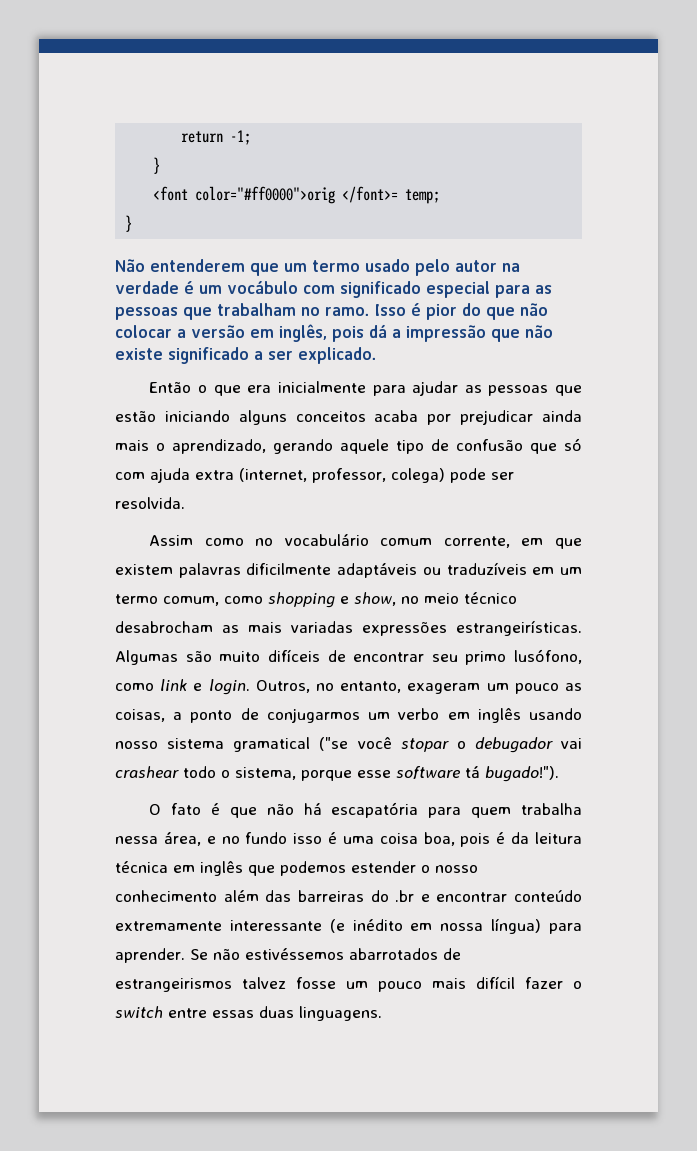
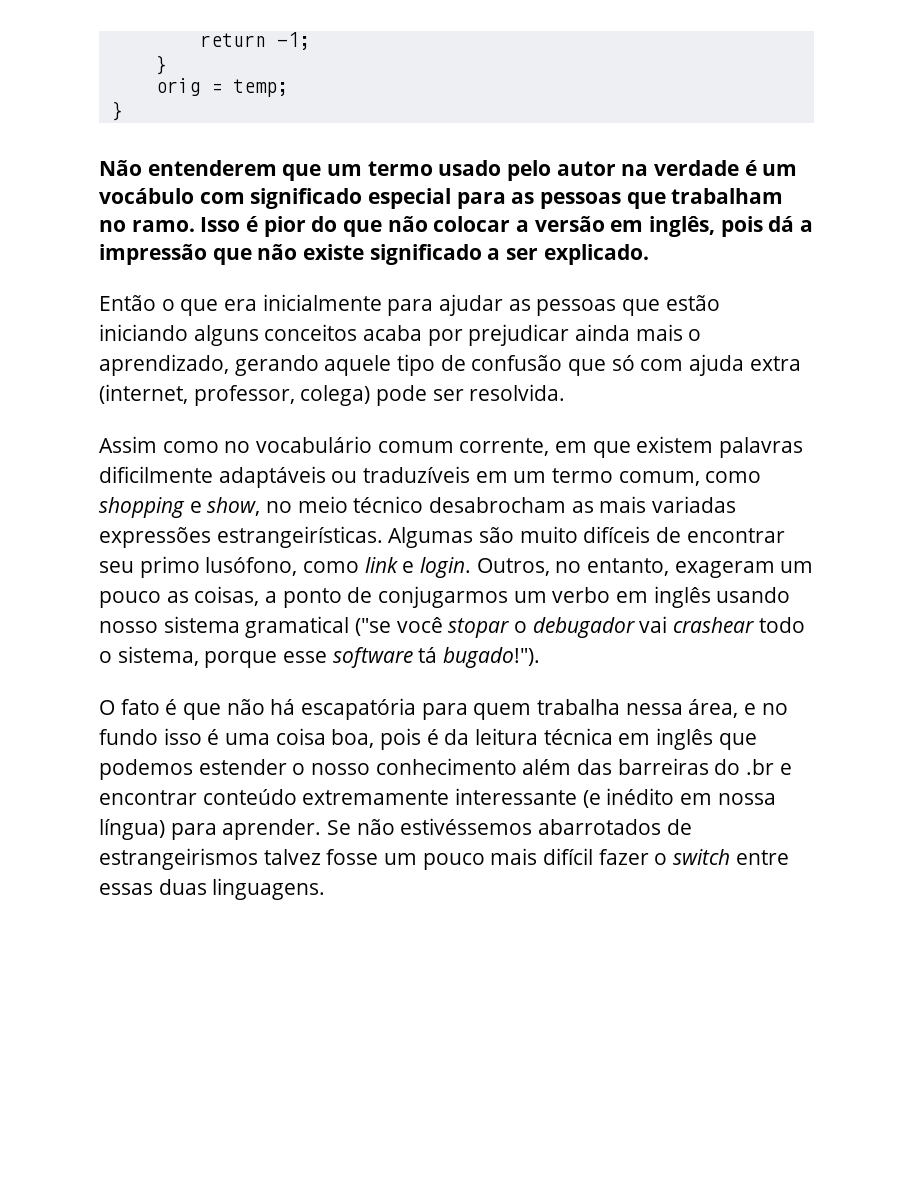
[153,186,399,204] <font color="#ff0000">orig </font>= -> [155,78,222,96] orig =

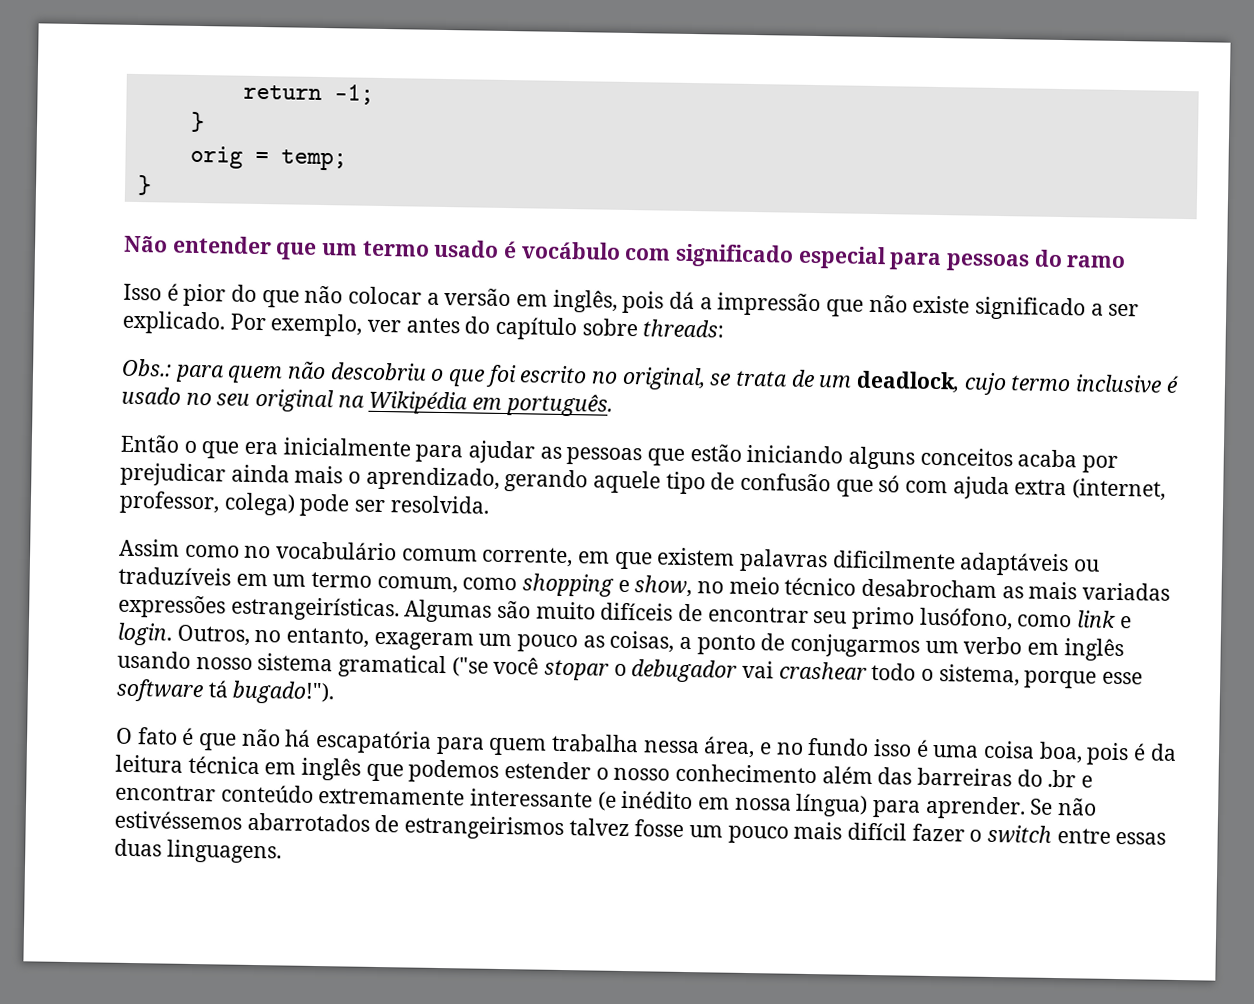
[147,160,277,176] entenderem -> [171,235,272,255] entender
[507,160,798,181] pelo autor na verdade é um -> [503,240,518,259] é
[511,188,784,209] [99,220,195,232] as pessoas que trabalham no ramo. -> [946,249,1127,272] pessoas do ramo //
(649, 254) none -> [229,313,725,341] [121,358,1179,396] [121,386,613,417] Por exemplo, ver antes do capítulo sobre threads: // Obs.: para quem não descobriu o que foi escrito no original, se trata de um deadlock, cujo termo inclusive é usado no seu original na Wikipédia em português.

